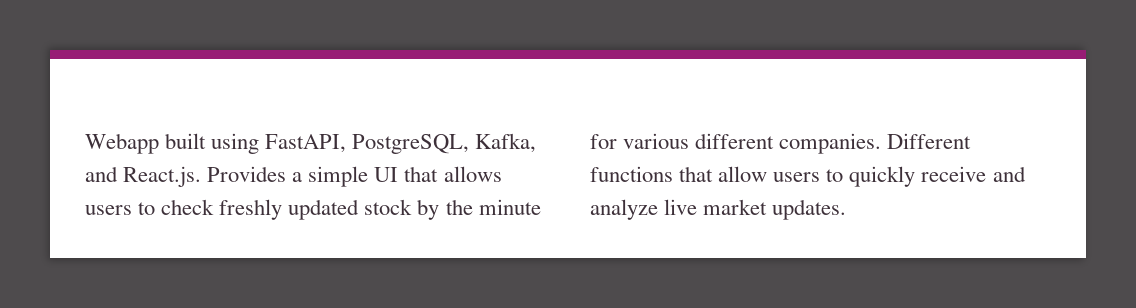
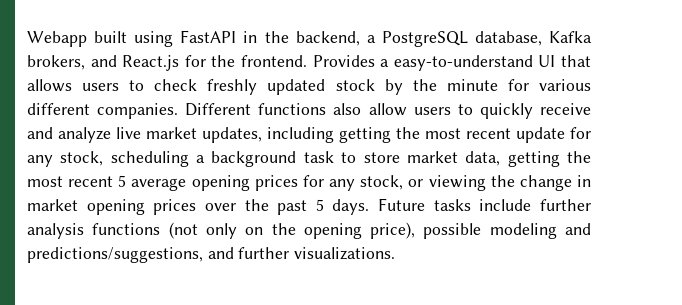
[265,133,537,154] [85,166,202,187] FastAPI, PostgreSQL, Kafka, and React.js. -> [180,30,593,47] [27,55,307,71] FastAPI in the backend, a PostgreSQL database, Kafka brokers, and React.js for the frontend.
[308,166,369,187] simple -> [393,55,533,71] easy-to-understand
[679,166,714,182] that -> [333,103,362,115] also
[772,199,847,220] updates. -> [202,127,591,143] [27,151,592,167] [27,175,591,191] [27,198,591,215] [27,222,591,239] [27,247,396,263] updates, including getting the most recent update for any stock, scheduling a background task to store market data, getting the most recent 5 average opening prices for any stock, or viewing the change in market opening prices over the past 5 days. Future tasks include further analysis functions (not only on the opening price), possible modeling and predictions/suggestions, and further visualizations.

